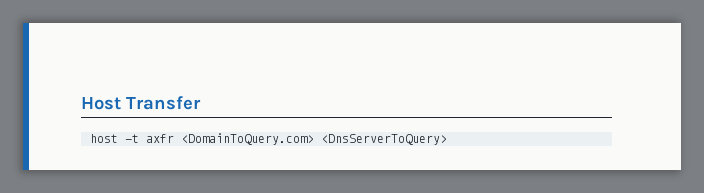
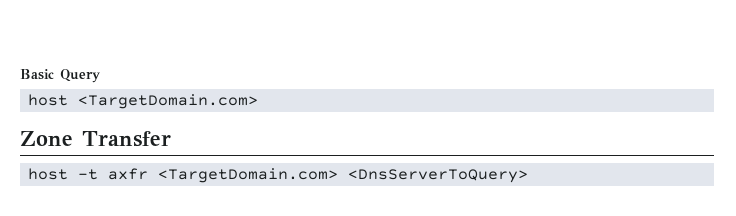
[81,97,121,110] Host -> [20,69,100,83] [28,94,259,109] [20,131,73,146] Basic Query // host <TargetDomain.com> // Zone
[180,133,314,145] <DomainToQuery.com> -> [158,168,339,183] <TargetDomain.com>

